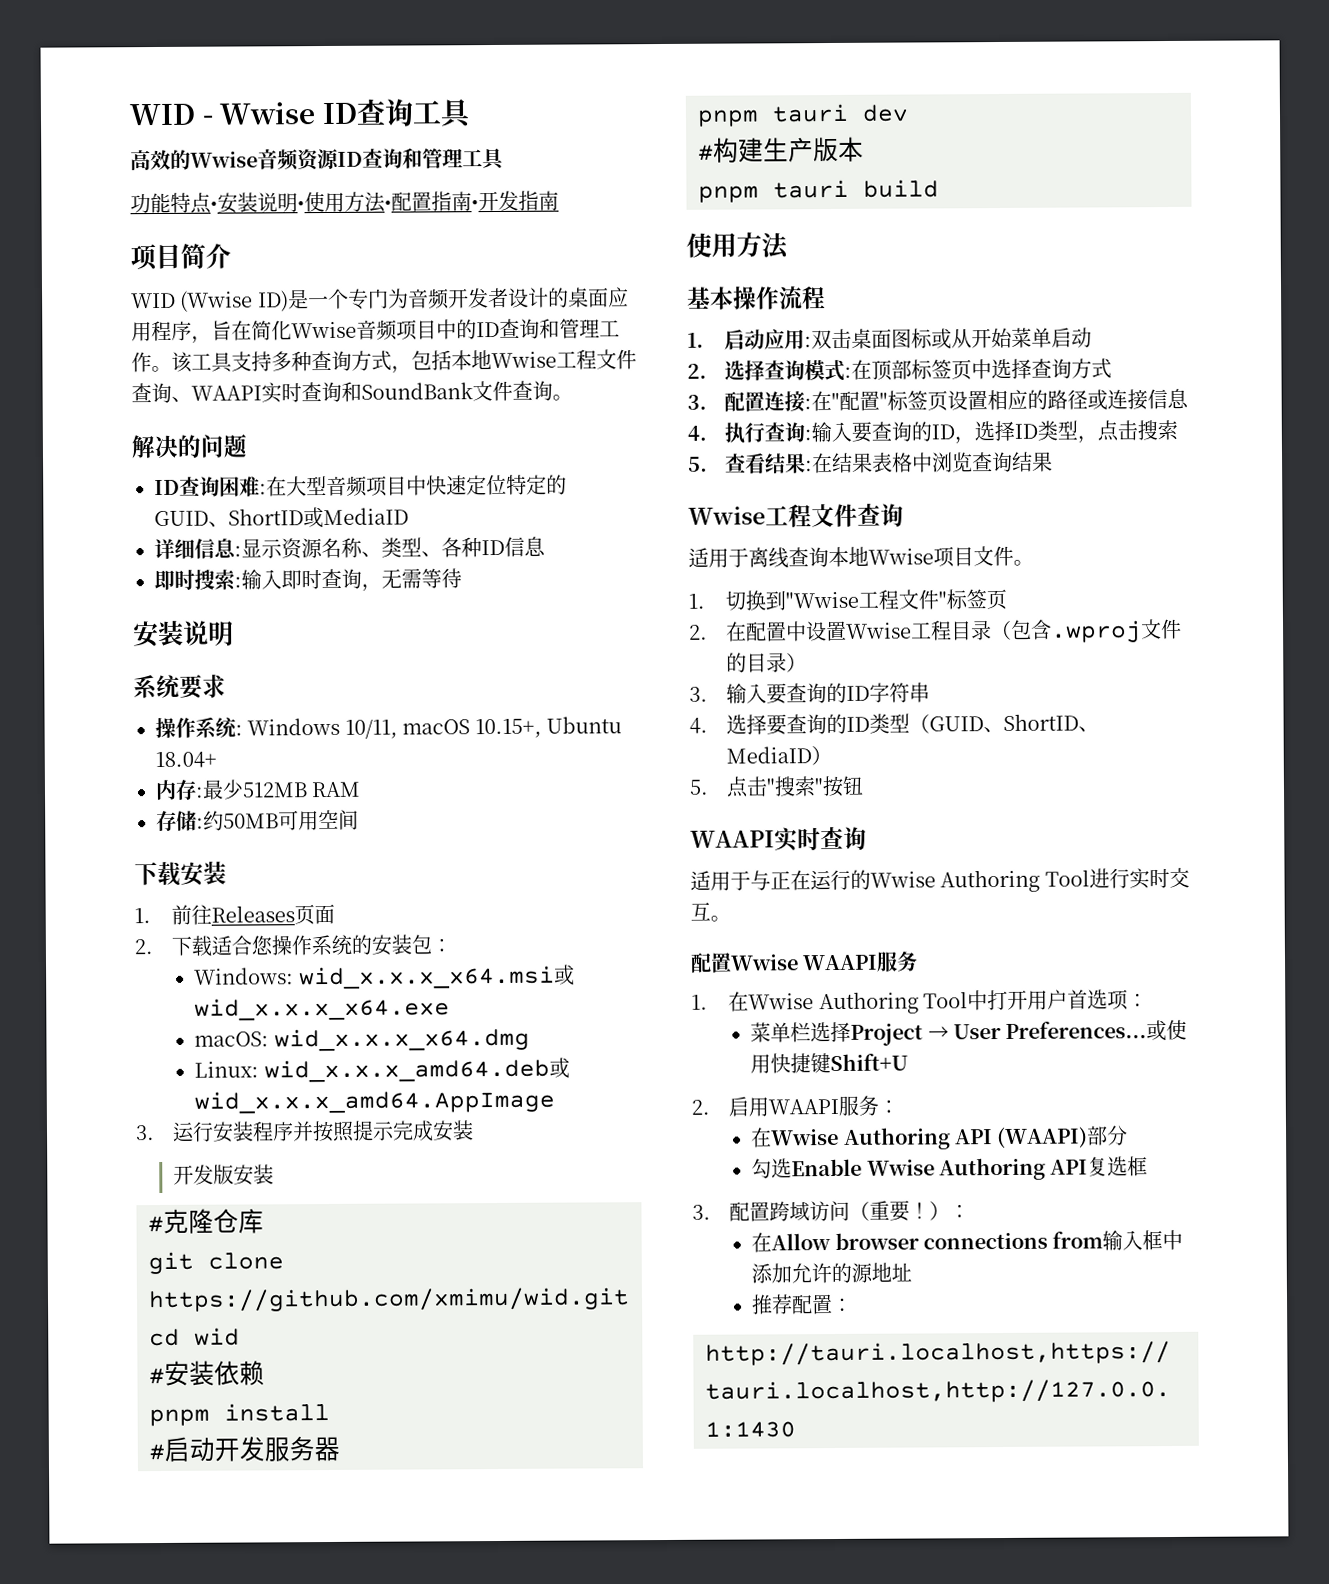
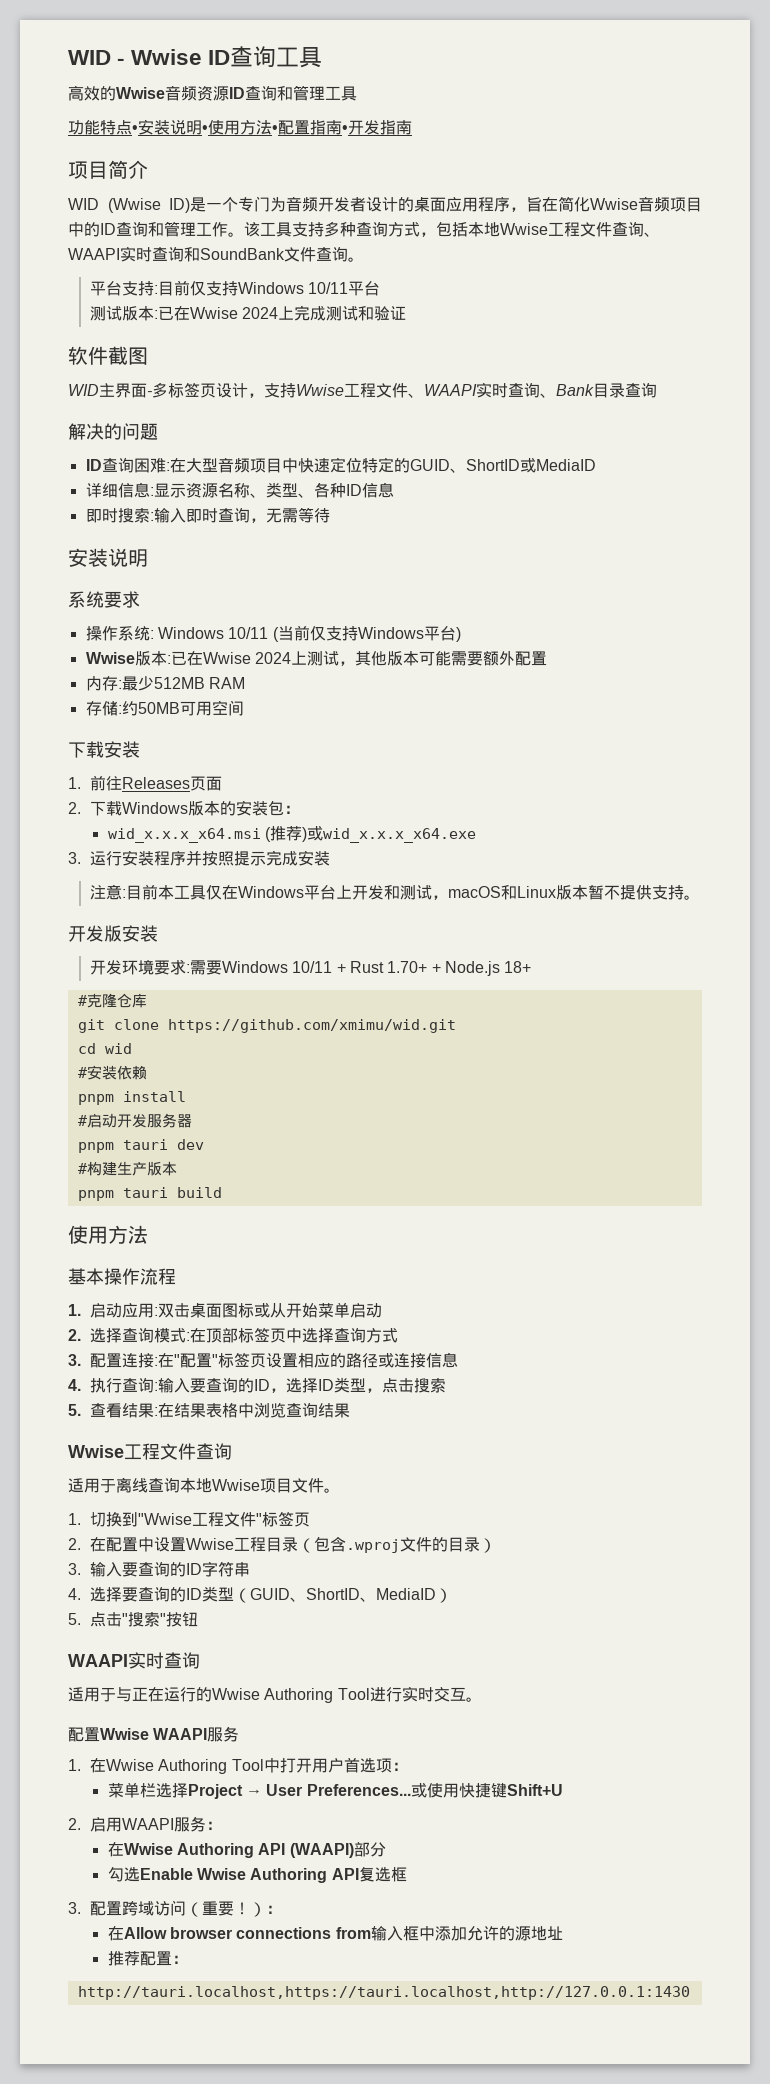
(573, 397) none -> [89,280,381,296] [89,305,407,321] [68,346,148,365] [68,382,657,398] // 平台支持:目前仅支持Windows 10/11平台 // 测试版本:已在Wwise 2024上完成测试和验证 // 软件截图 // WID主界面-多标签页设计，支持Wwise工程文件、WAAPI实时查询、Bank目录查询
[344,716,622,739] [155,751,217,769] 10/11, macOS 10.15+, Ubuntu 18.04+ -> [228,625,461,642] [85,651,547,666] 10/11 (当前仅支持Windows平台) // Wwise版本:已在Wwise 2024上测试，其他版本可能需要额外配置
[211,934,353,956] 适合您操作系统 -> [121,801,220,816] Windows版本
[194,964,575,990] [194,997,451,1021] [194,1027,530,1052] [194,1057,570,1083] [194,1089,556,1114] Windows: wid_x.x.x_x64.msi或wid_x.x.x_x64.exe // macOS: wid_x.x.x_x64.dmg // Linux: wid_x.x.x_amd64.deb或wid_x.x.x_amd64.AppImage -> [107,826,476,843] wid_x.x.x_x64.msi (推荐)或wid_x.x.x_x64.exe
[173,1164,275,1186] 开发版安装 -> [89,884,700,900] [68,925,158,942] [89,959,532,976] 注意:目前本工具仅在Windows平台上开发和测试，macOS和Linux版本暂不提供支持。 // 开发版安装 // 开发环境要求:需要Windows 10/11 + Rust 1.70+ + Node.js 18+

